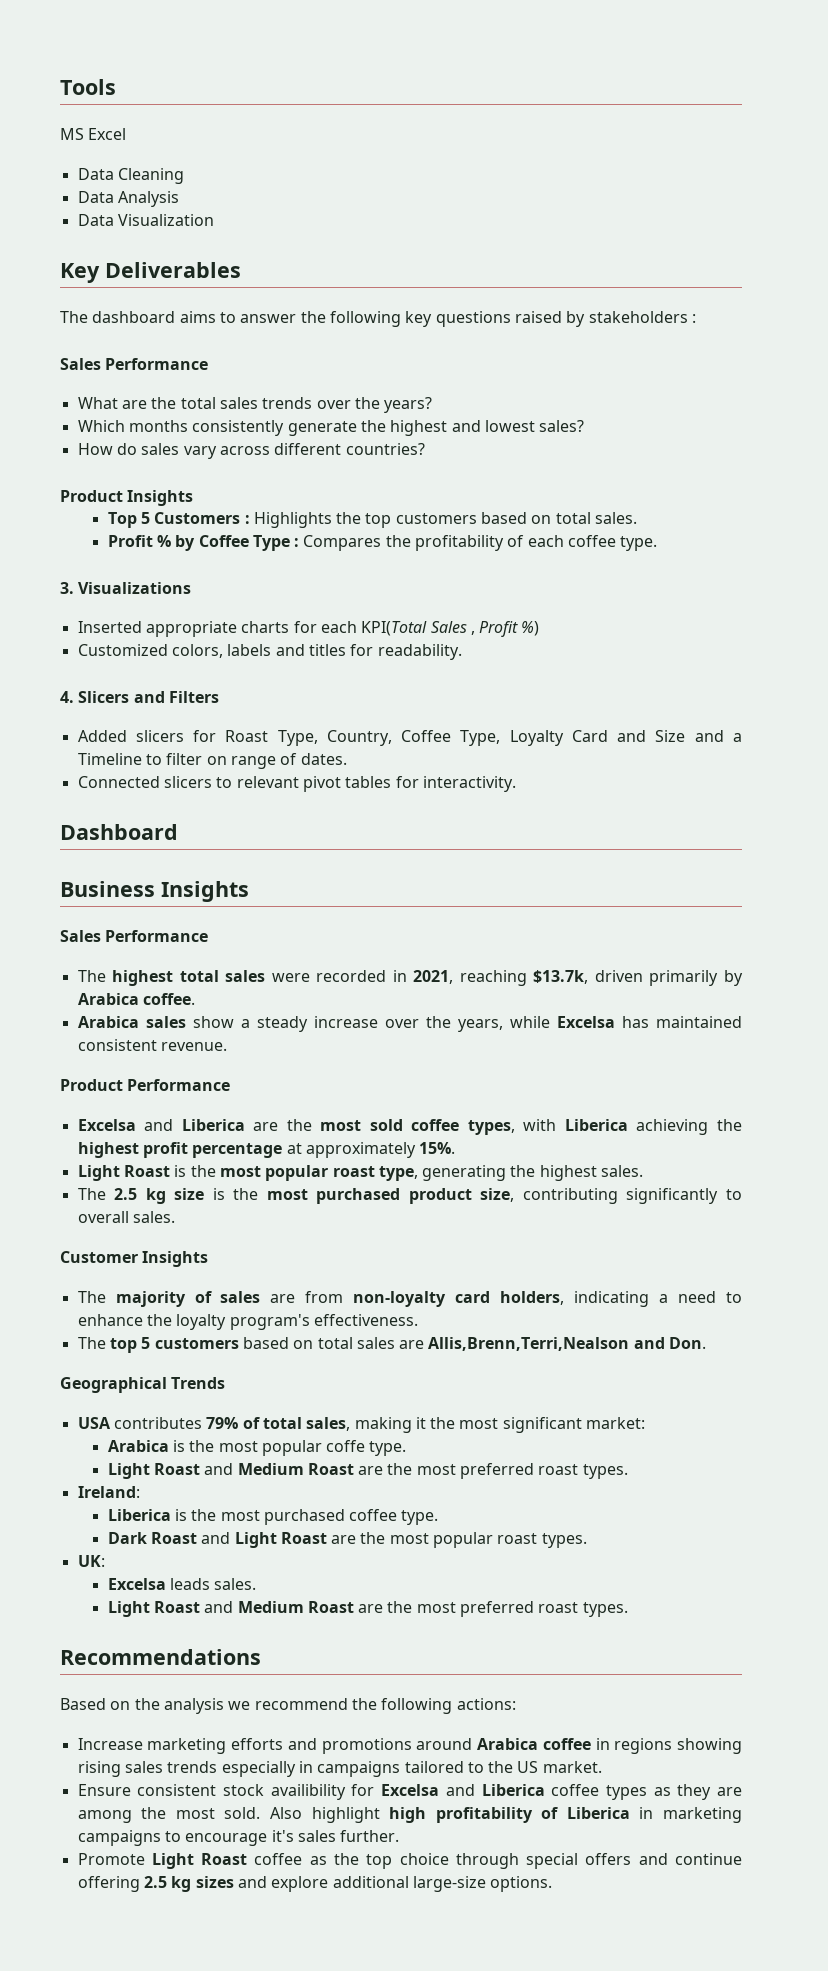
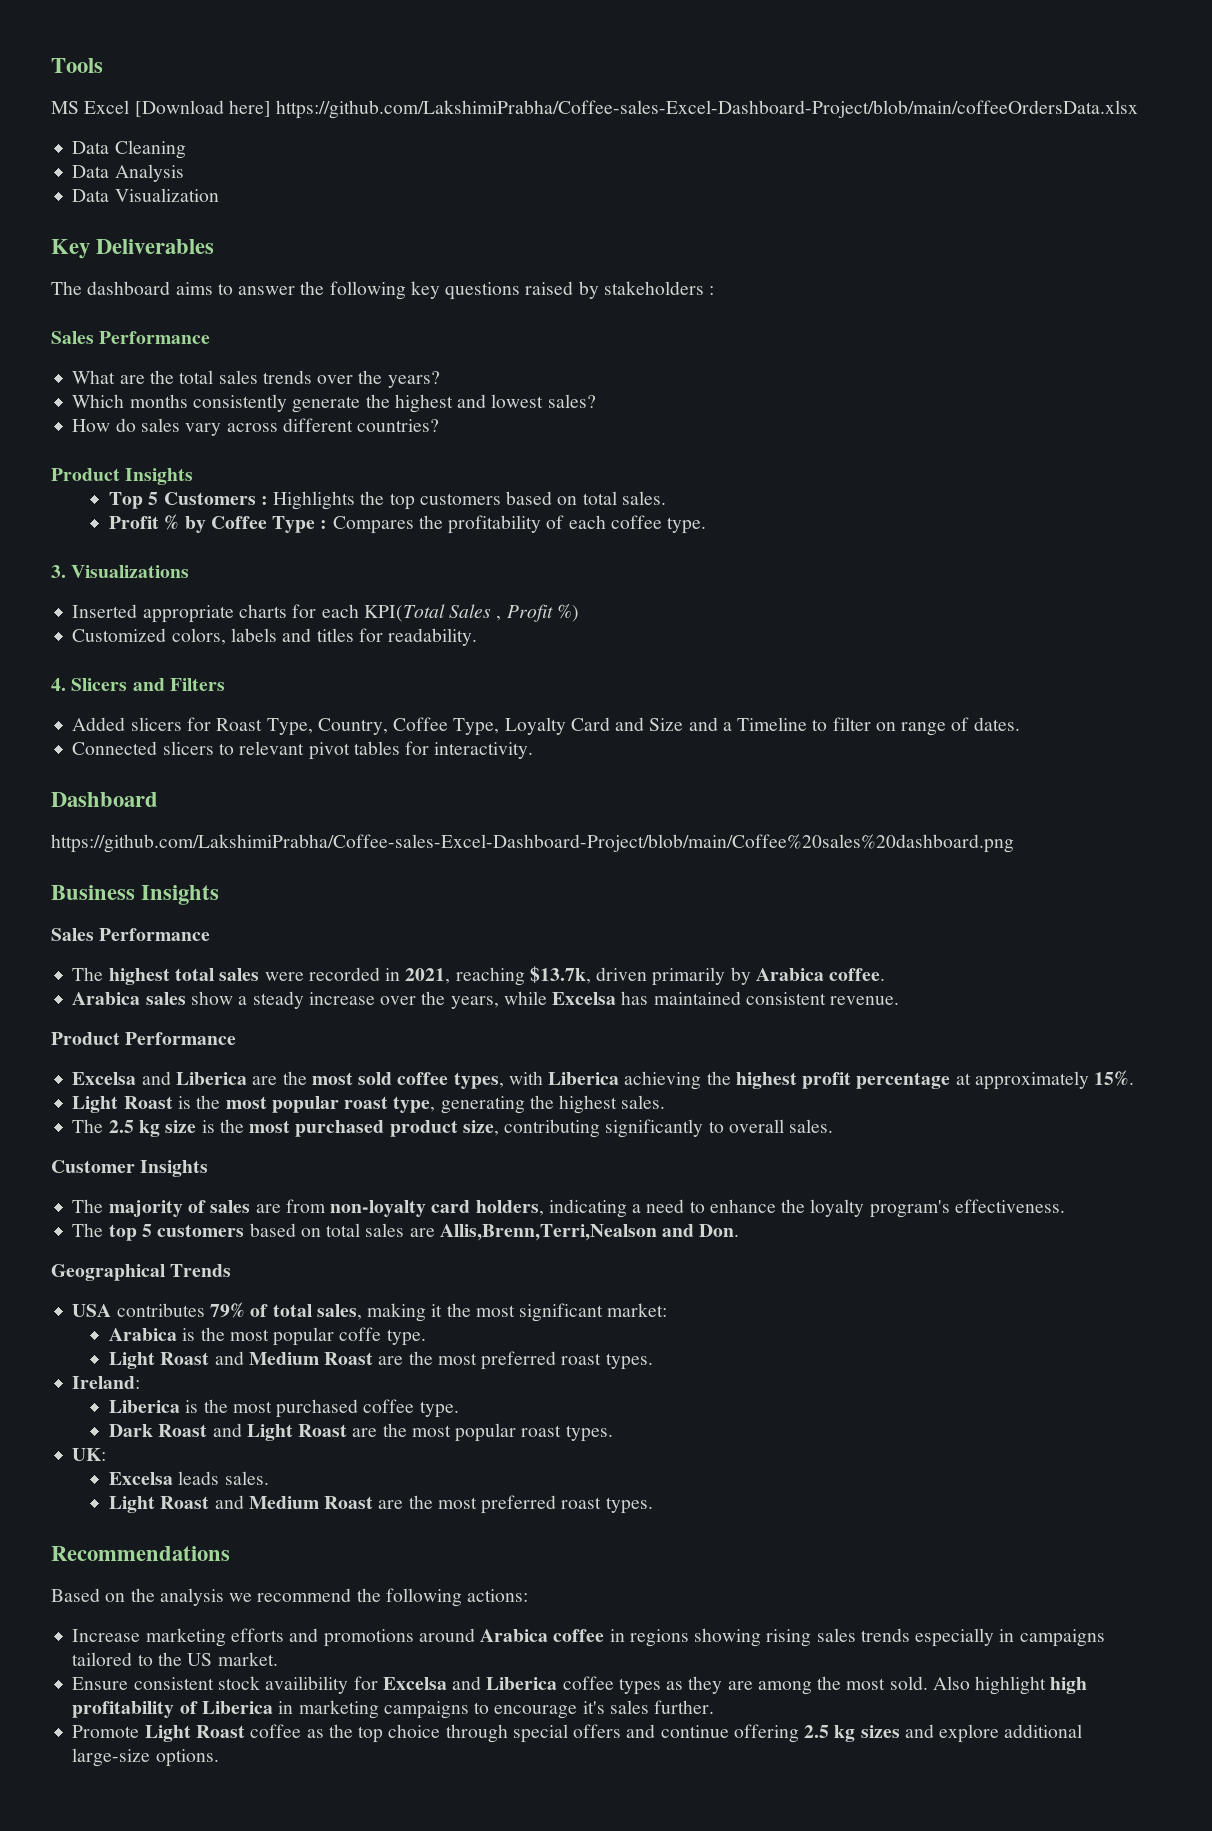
(127, 134) none -> [134,100,1139,119] [Download here] https://github.com/LakshimiPrabha/Coffee-sales-Excel-Dashboard-Project/blob/main/coffeeOrdersData.xlsx
(178, 832) none -> [51,834,1014,853] // https://github.com/LakshimiPrabha/Coffee-sales-Excel-Dashboard-Project/blob/main/Coffee%20sales%20dashboard.png

